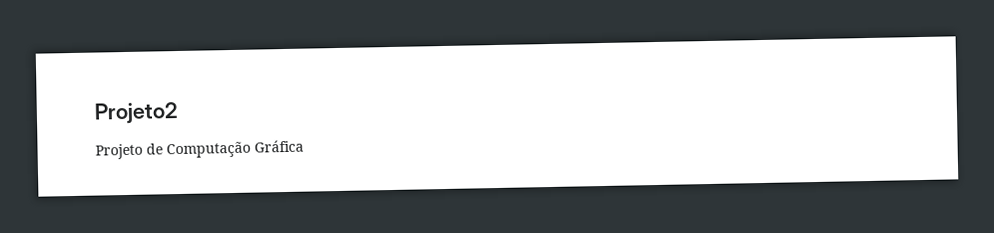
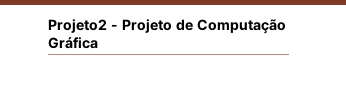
(179, 113) // -> [110,24,118,30] -

